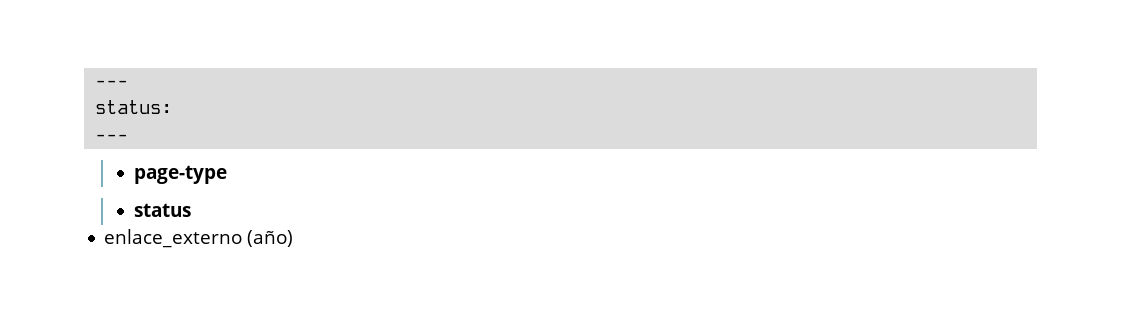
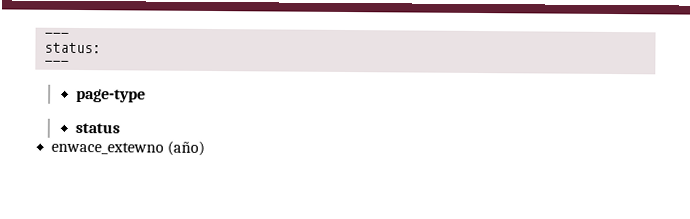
[104,229,243,248] enlace_externo -> [51,141,165,155] enwace_extewno

